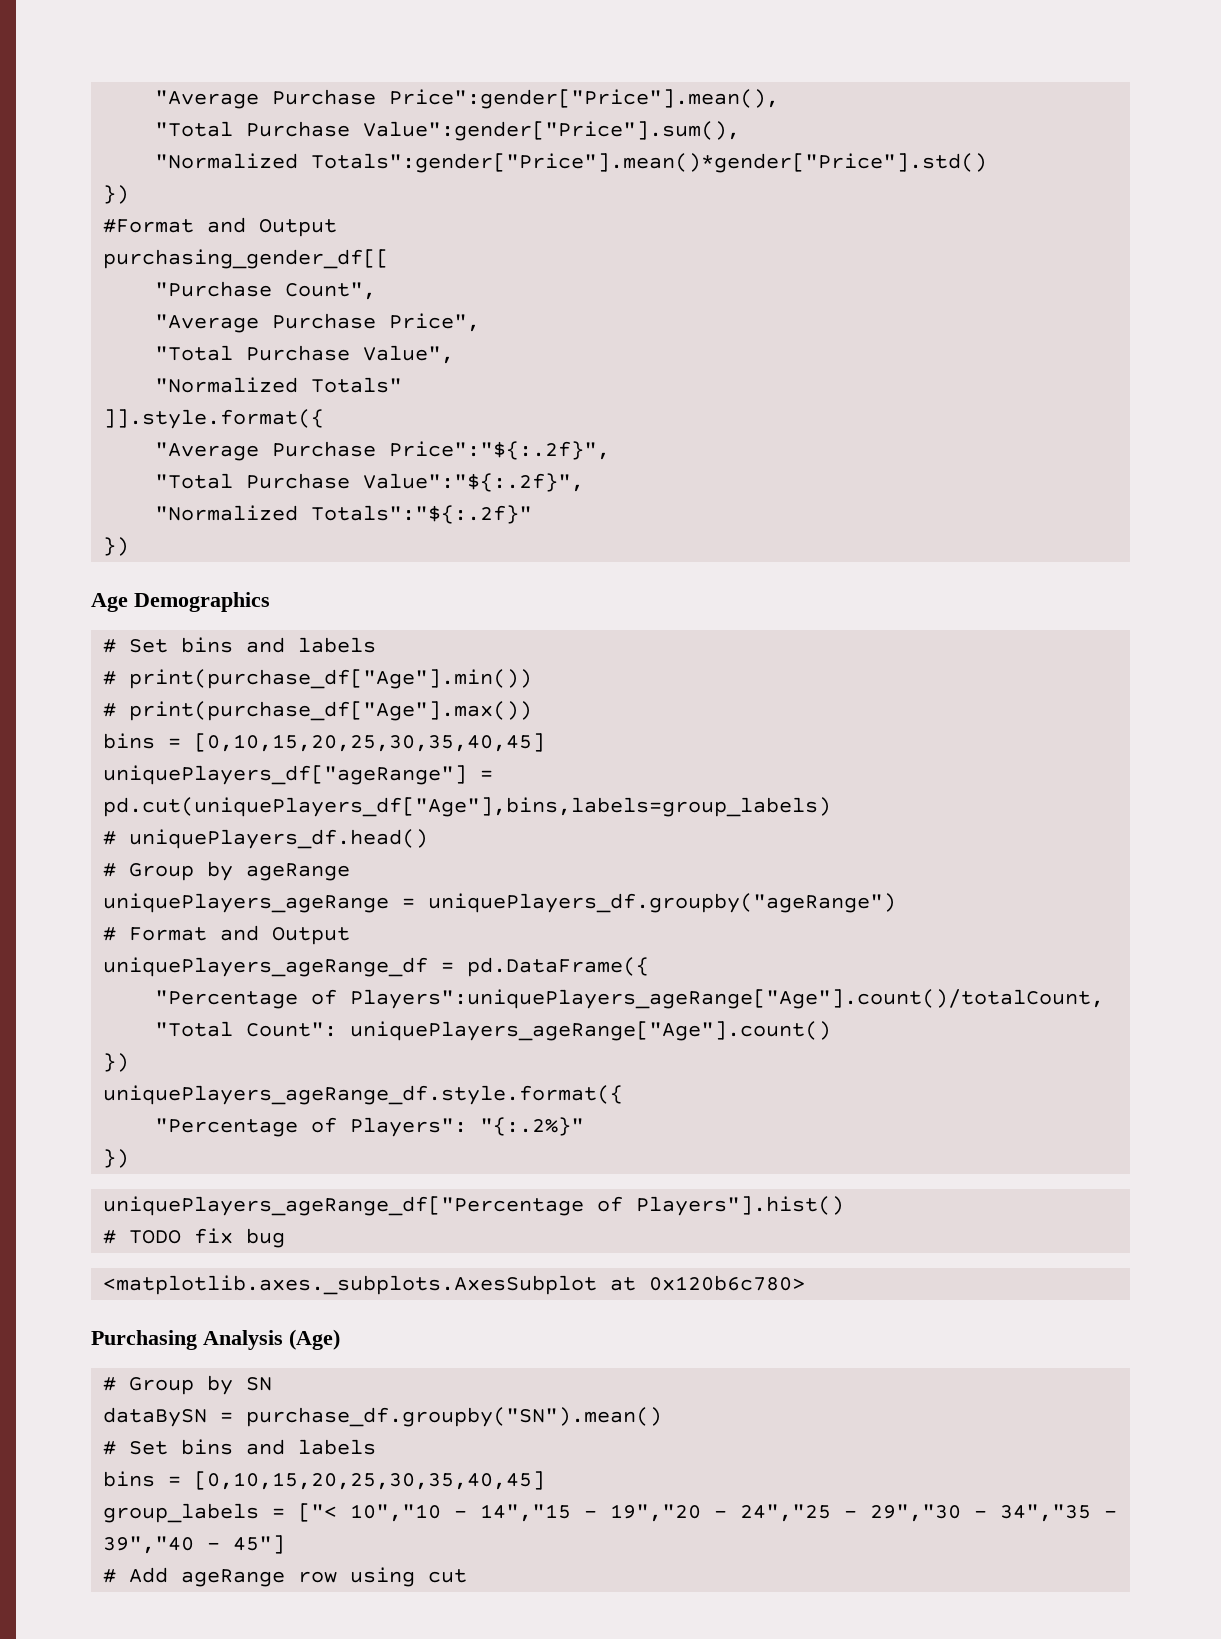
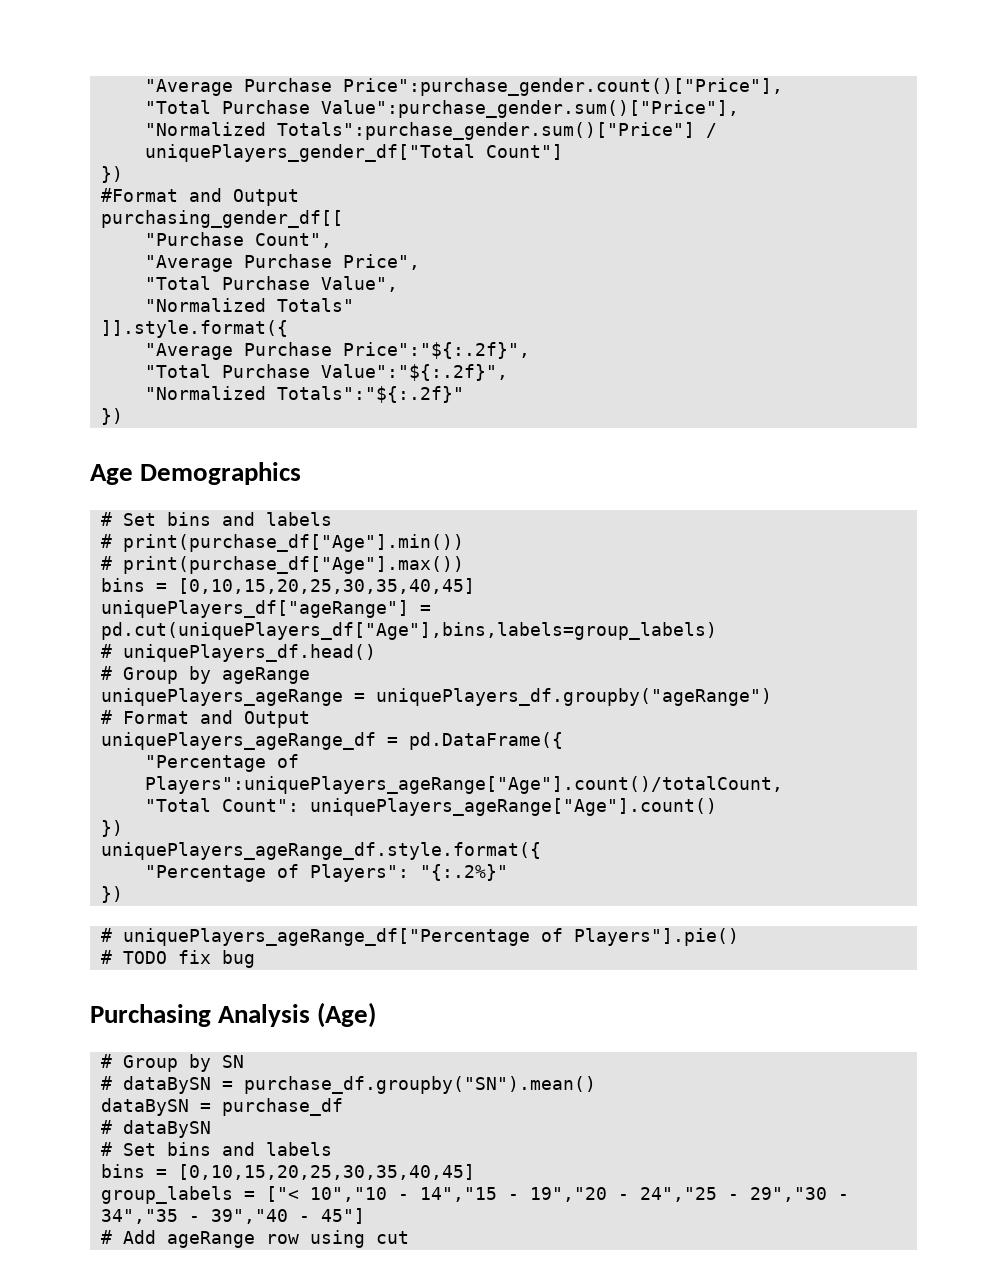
[155,89,779,109] [155,121,740,141] [155,153,987,173] "Average Purchase Price":gender["Price"].mean(), // "Total Purchase Value":gender["Price"].sum(), // "Normalized Totals":gender["Price"].mean()*gender["Price"].std() -> [145,78,784,96] [145,100,740,118] [145,122,718,140] [145,144,564,162] "Average Purchase Price":purchase_gender.count()["Price"], // "Total Purchase Value":purchase_gender.sum()["Price"], // "Normalized Totals":purchase_gender.sum()["Price"] / uniquePlayers_gender_df["Total Count"]
(129, 1158) none -> [101,928,113,942] #
[636,1196,844,1216] Players"].hist() -> [574,928,740,946] Players"].pie()
[103,1275,805,1295] // <matplotlib.axes._subplots.AxesSubplot at 0x120b6c780> -> (256, 959) none
(272, 1384) none -> [101,1076,113,1090] #
(662, 1417) none -> [101,1098,344,1116] [101,1120,212,1138] // dataBySN = purchase_df // # dataBySN

